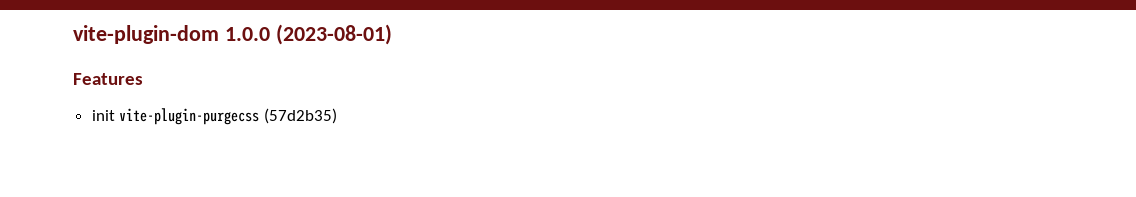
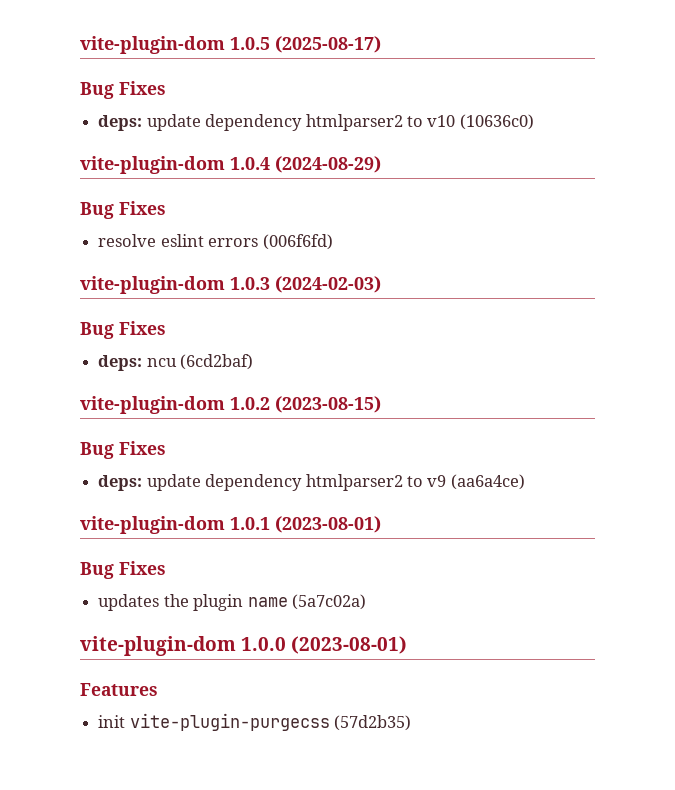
[73,25,219,44] vite-plugin-dom -> [80,36,381,54] [80,81,166,99] [98,114,534,131] [80,156,381,174] [80,201,166,219] [98,234,333,250] [80,276,381,294] [80,321,166,339] [98,354,254,371] [80,396,381,414] [80,441,166,459] [98,474,525,491] [80,516,381,534] [80,561,166,579] [98,594,366,611] [80,636,236,656] vite-plugin-dom 1.0.5 (2025-08-17) // Bug Fixes // deps: update dependency htmlparser2 to v10 (10636c0) // vite-plugin-dom 1.0.4 (2024-08-29) // Bug Fixes // resolve eslint errors (006f6fd) // vite-plugin-dom 1.0.3 (2024-02-03) // Bug Fixes // deps: ncu (6cd2baf) // vite-plugin-dom 1.0.2 (2023-08-15) // Bug Fixes // deps: update dependency htmlparser2 to v9 (aa6a4ce) // vite-plugin-dom 1.0.1 (2023-08-01) // Bug Fixes // updates the plugin name (5a7c02a) // vite-plugin-dom

